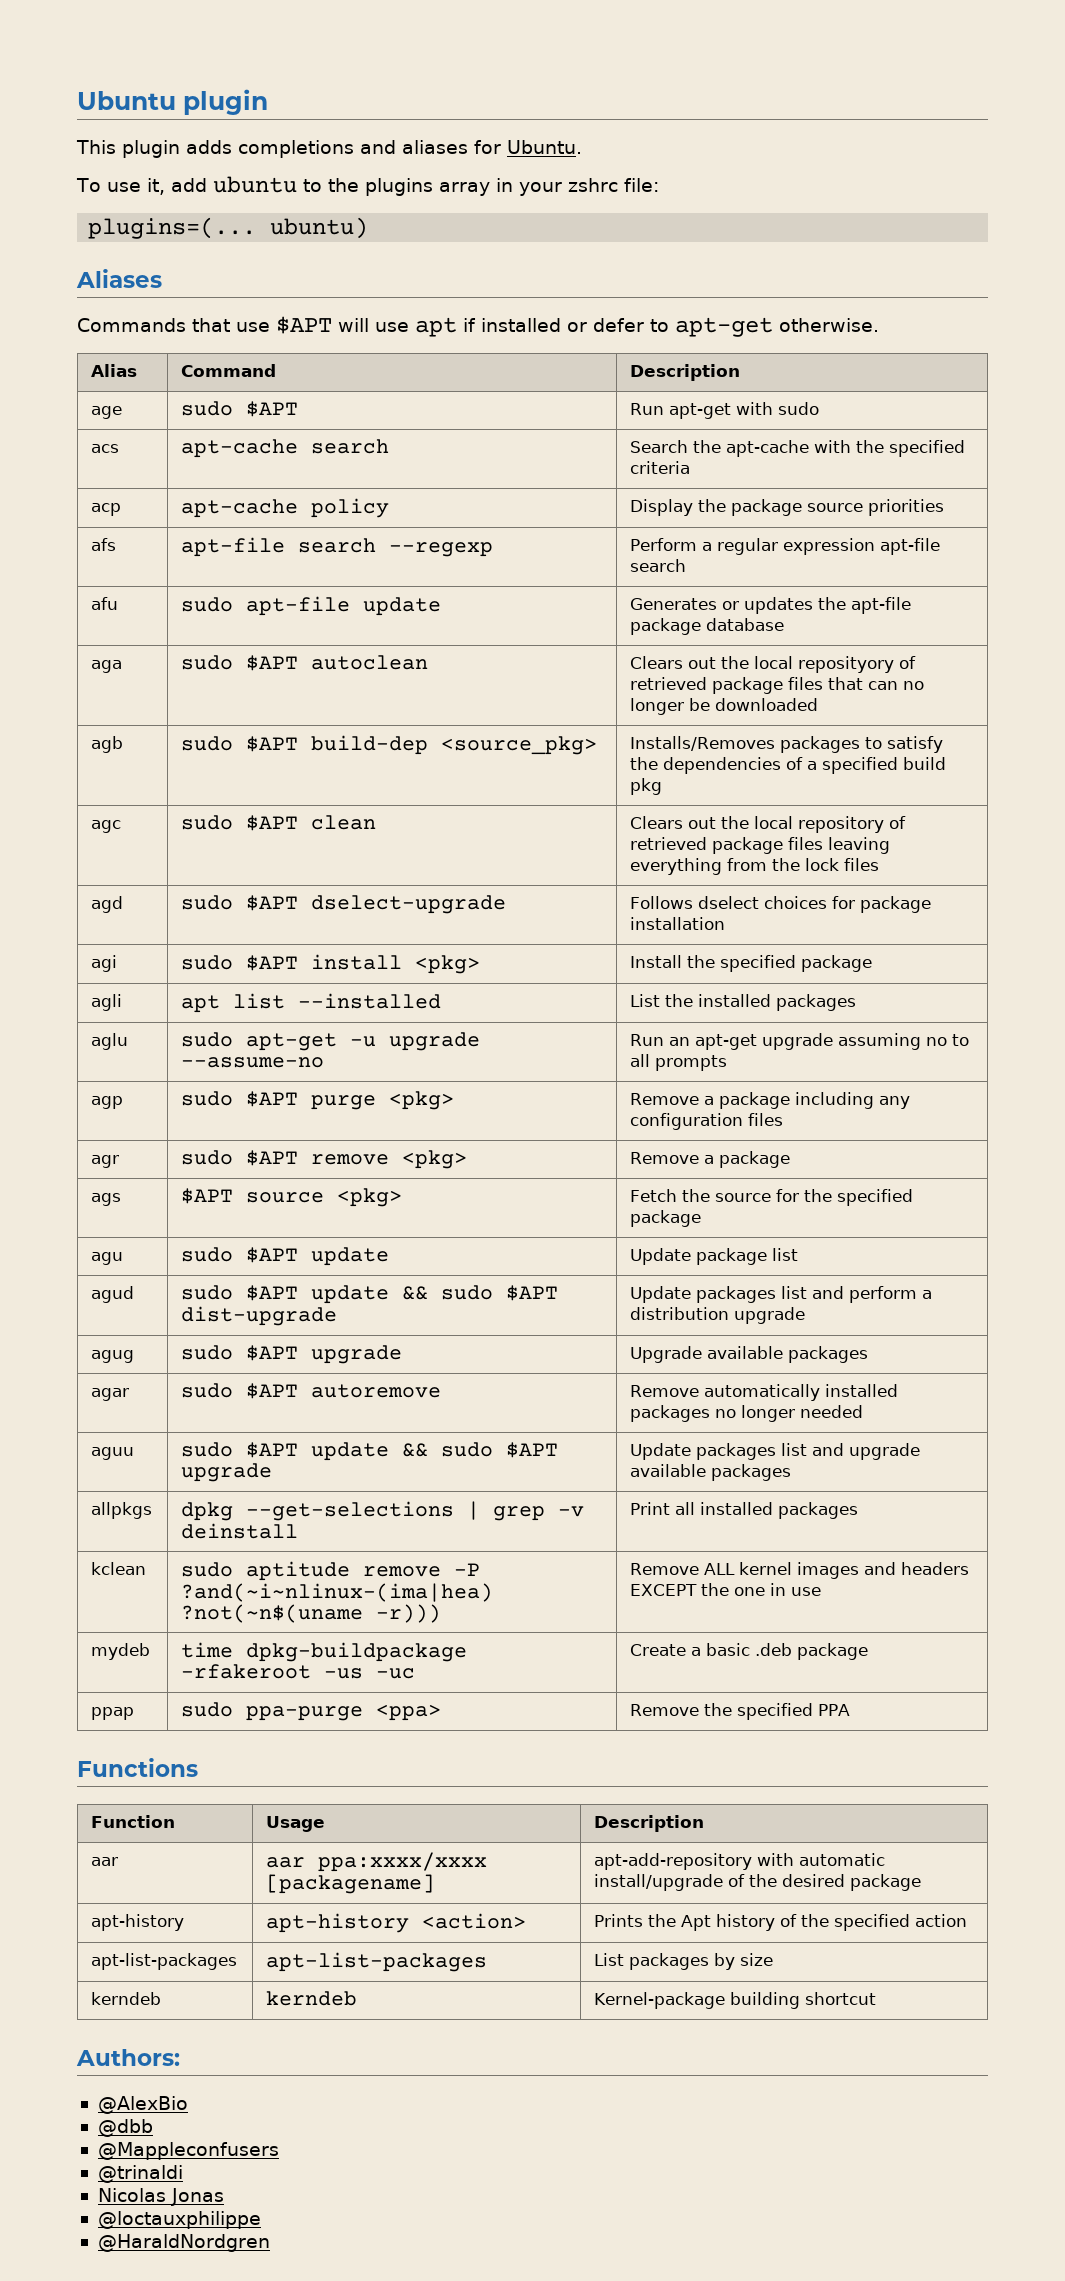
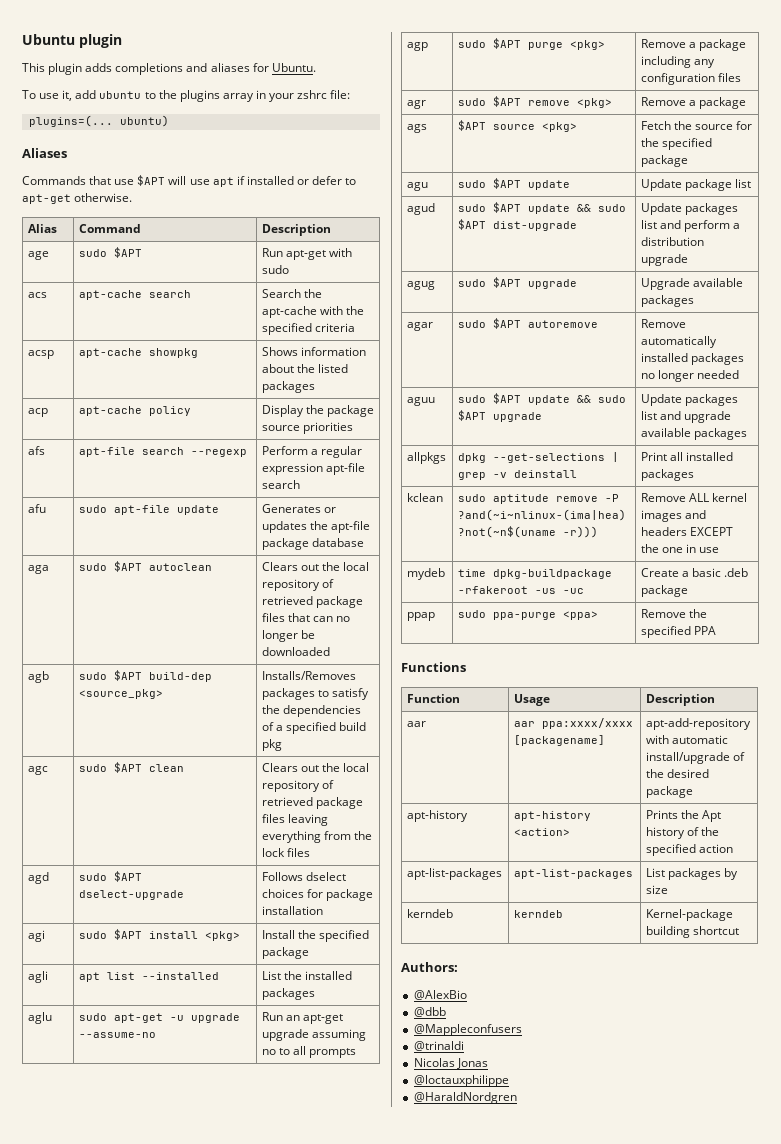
(691, 467) none -> [27,350,54,359] [78,348,198,358] [261,347,366,356] [261,364,348,373] [261,381,315,393] // acsp | apt-cache showpkg | Shows information about the listed packages
[798,656,895,673] reposityory -> [261,579,320,591] repository

